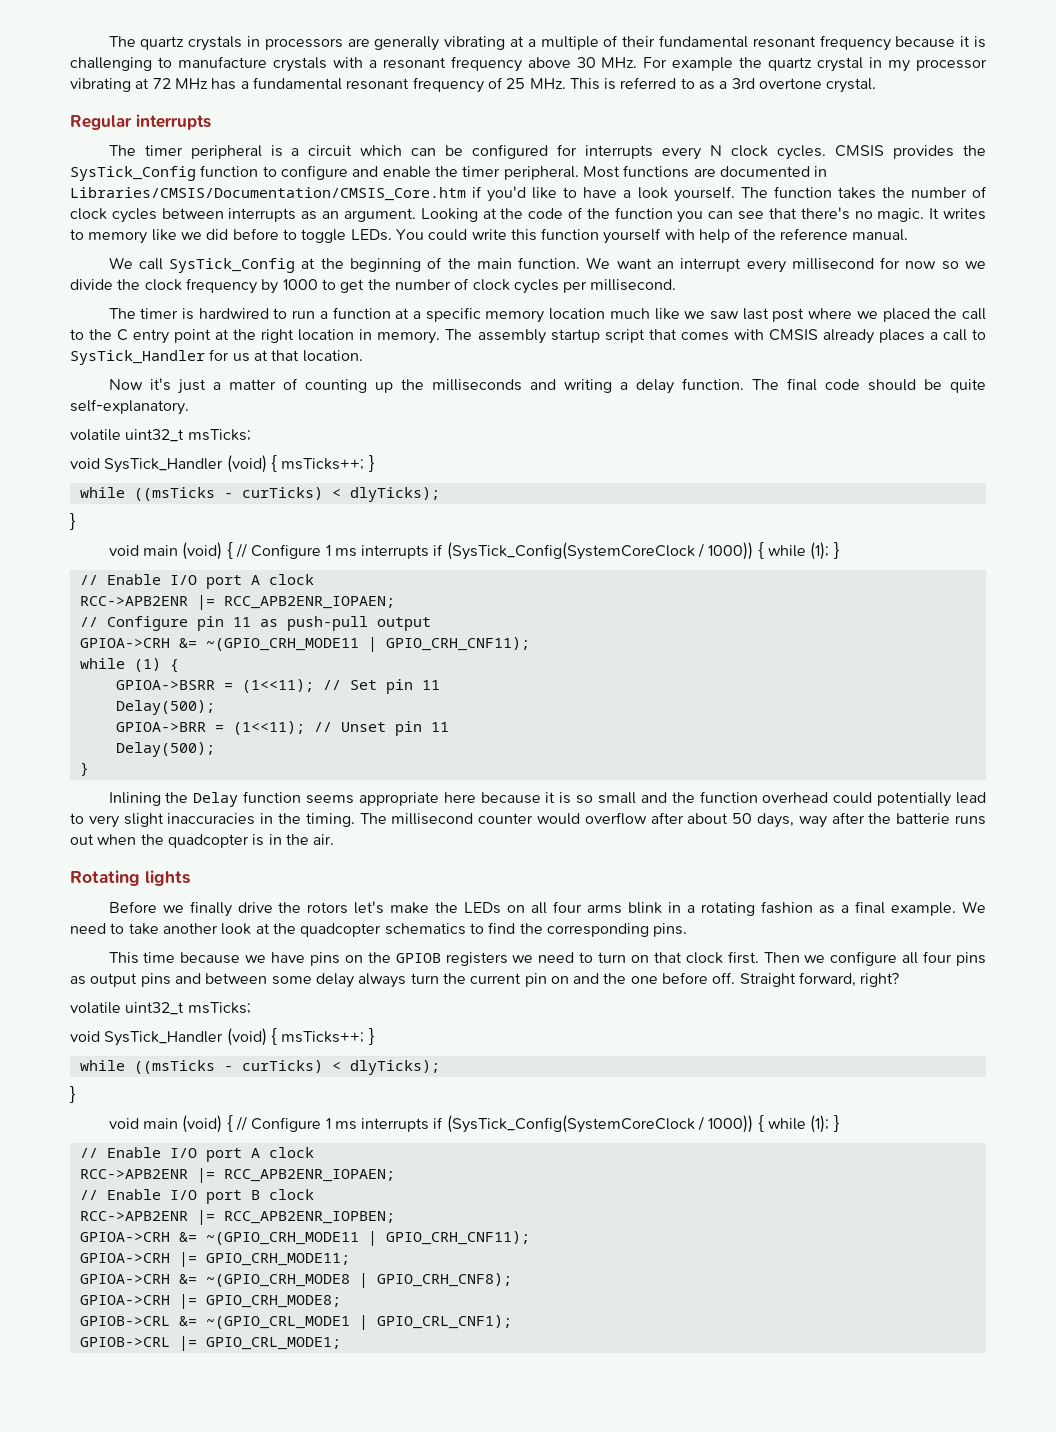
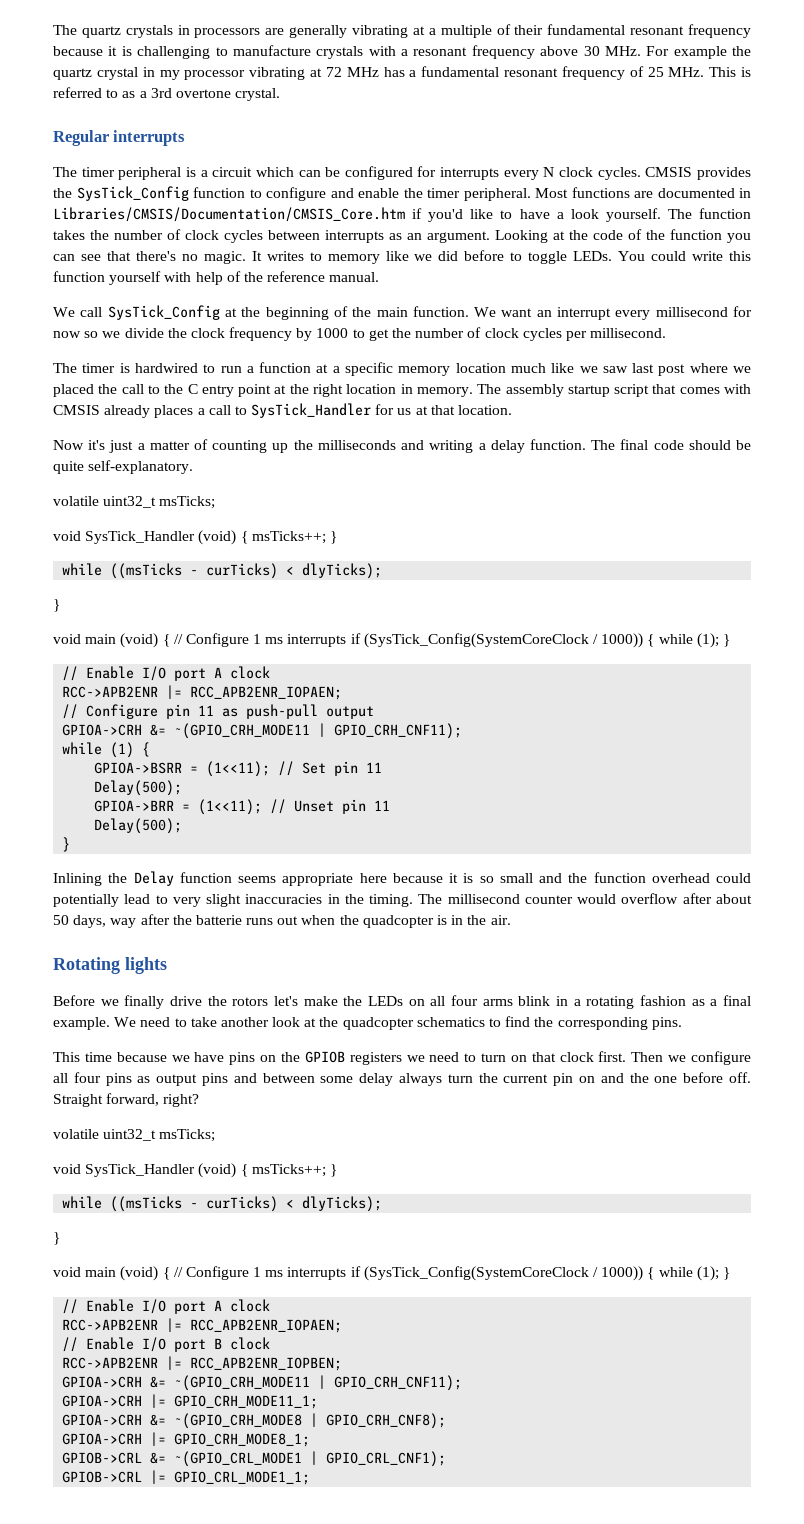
[205,1253,350,1266] GPIO_CRH_MODE11; -> [174,1395,319,1409] GPIO_CRH_MODE11_1;
[205,1295,341,1308] GPIO_CRH_MODE8; -> [174,1433,311,1447] GPIO_CRH_MODE8_1;
[205,1337,341,1350] GPIO_CRL_MODE1; -> [174,1471,311,1485] GPIO_CRL_MODE1_1;

